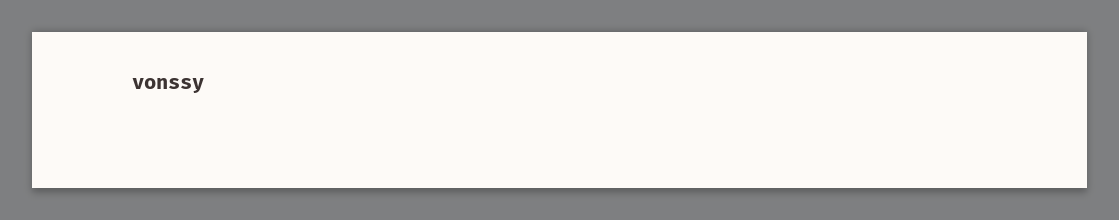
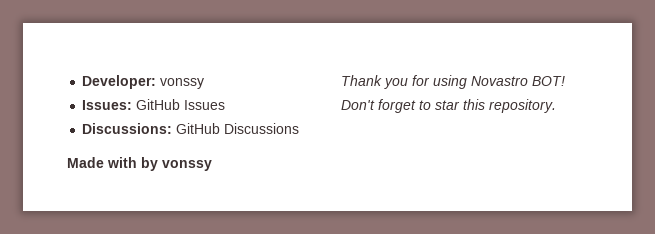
[132,78,204,93] vonssy -> [82,75,205,89] [82,99,226,110] [82,123,300,134] [67,157,212,171] [341,75,565,89] [341,99,556,113] Developer: vonssy // Issues: GitHub Issues // Discussions: GitHub Discussions // Made with by vonssy // Thank you for using Novastro BOT! Don't forget to star this repository.

